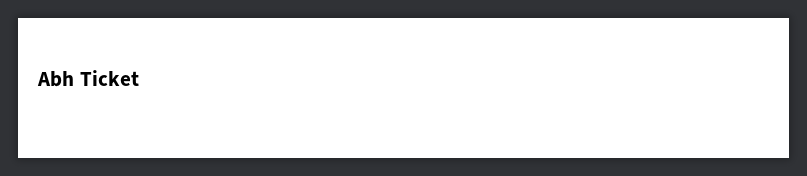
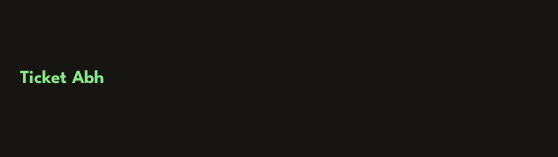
[37,70,139,87] Abh Ticket -> [20,70,104,84] Ticket Abh

